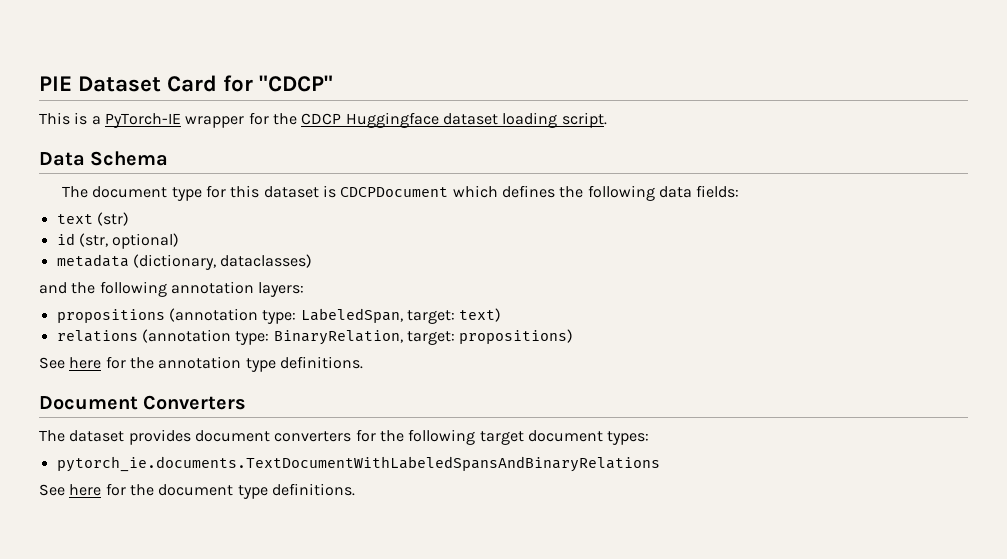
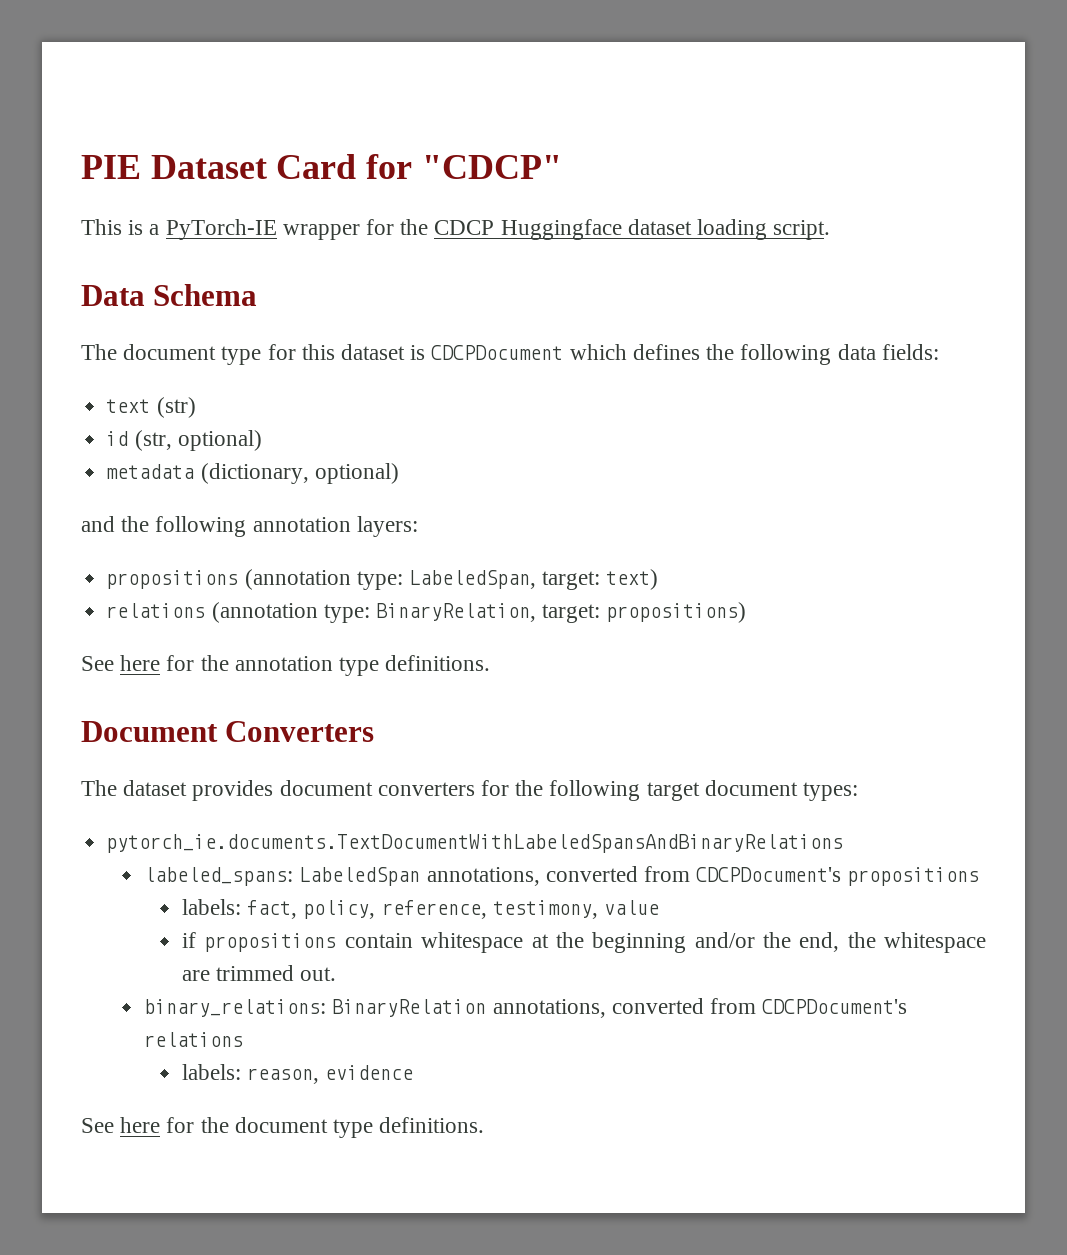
[220,254,313,268] dataclasses) -> [314,463,399,484] optional)
(660, 464) none -> [144,866,980,886] [182,899,660,919] [182,932,987,953] [182,965,337,981] [144,998,908,1018] [144,1032,244,1047] [182,1064,414,1084] // labeled_spans: LabeledSpan annotations, converted from CDCPDocument's propositions // labels: fact, policy, reference, testimony, value // if propositions contain whitespace at the beginning and/or the end, the whitespace are trimmed out. // binary_relations: BinaryRelation annotations, converted from CDCPDocument's relations // labels: reason, evidence

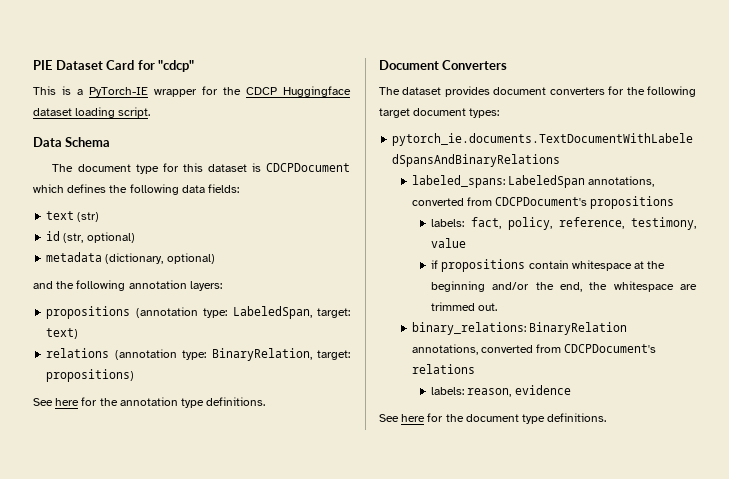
[421,155,562,179] "CDCP" -> [158,60,195,72] "cdcp"

